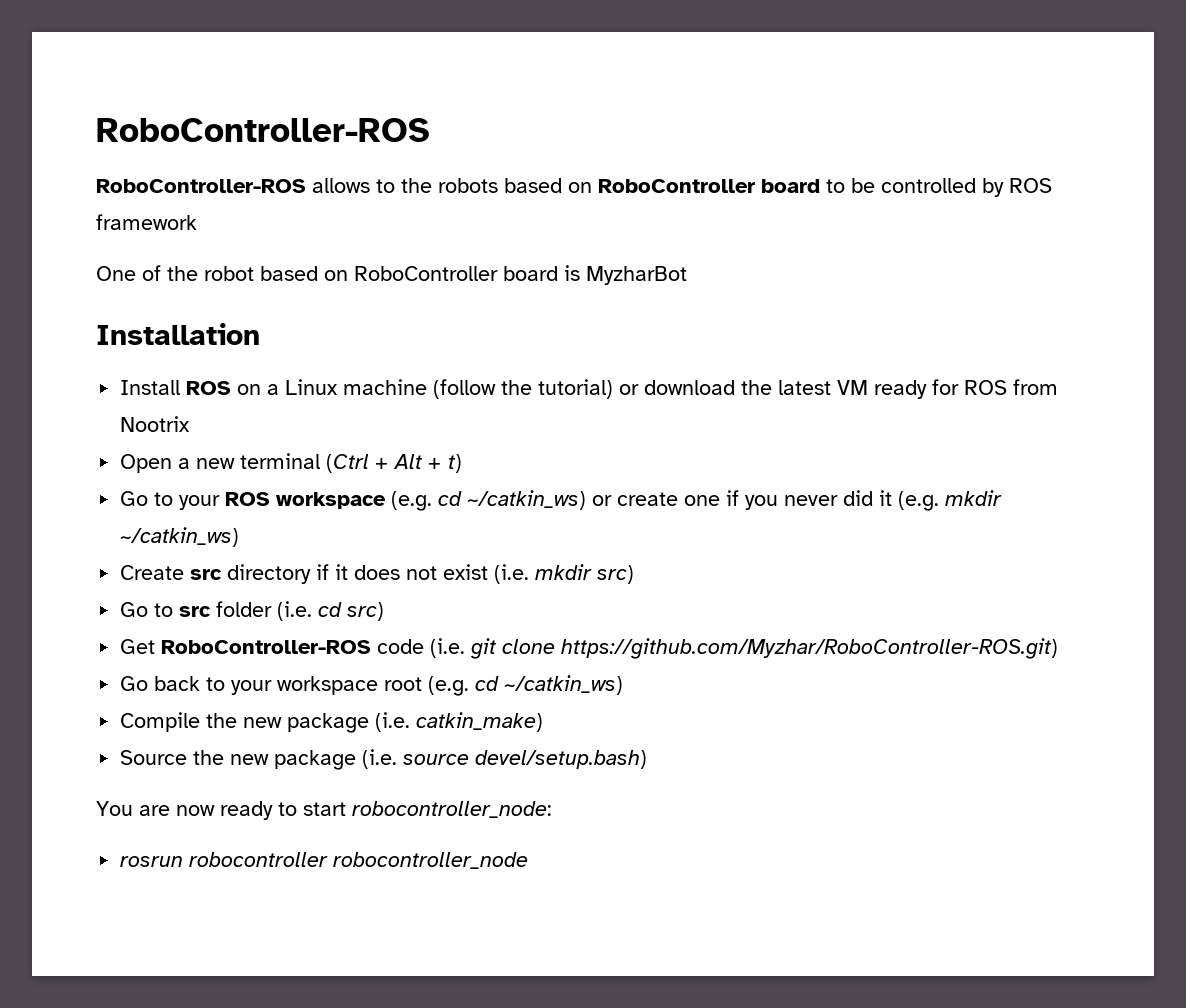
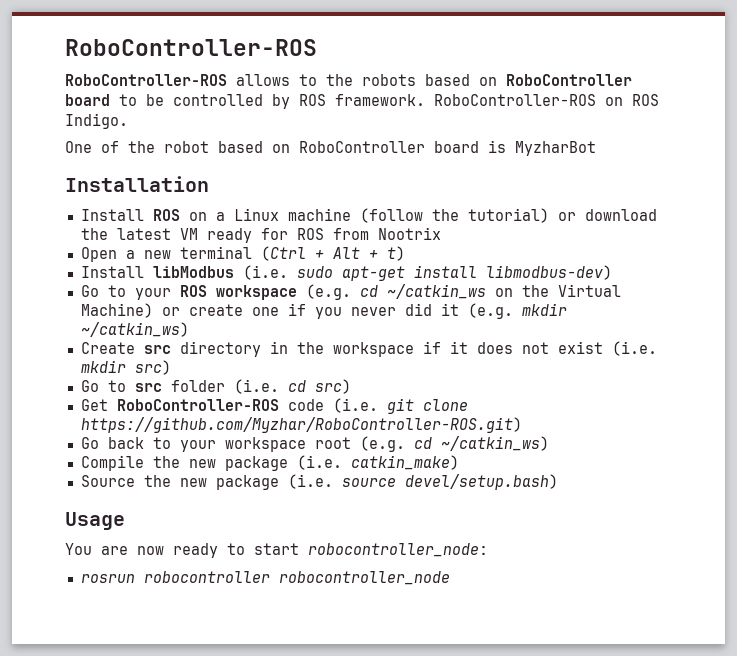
[96,214,197,230] framework -> [335,94,659,106] [65,113,128,129] framework. RoboController-ROS on ROS Indigo.
(463, 463) none -> [80,265,612,281] // Install libModbus (i.e. sudo apt-get install libmodbus-dev)
[467,490,587,510] ~/catkin_ws) -> [386,284,621,299] [80,303,153,318] ~/catkin_ws on the Virtual Machine)
(312, 574) none -> [269,341,414,357] in the workspace
(648, 759) none -> [65,512,125,530] // Usage

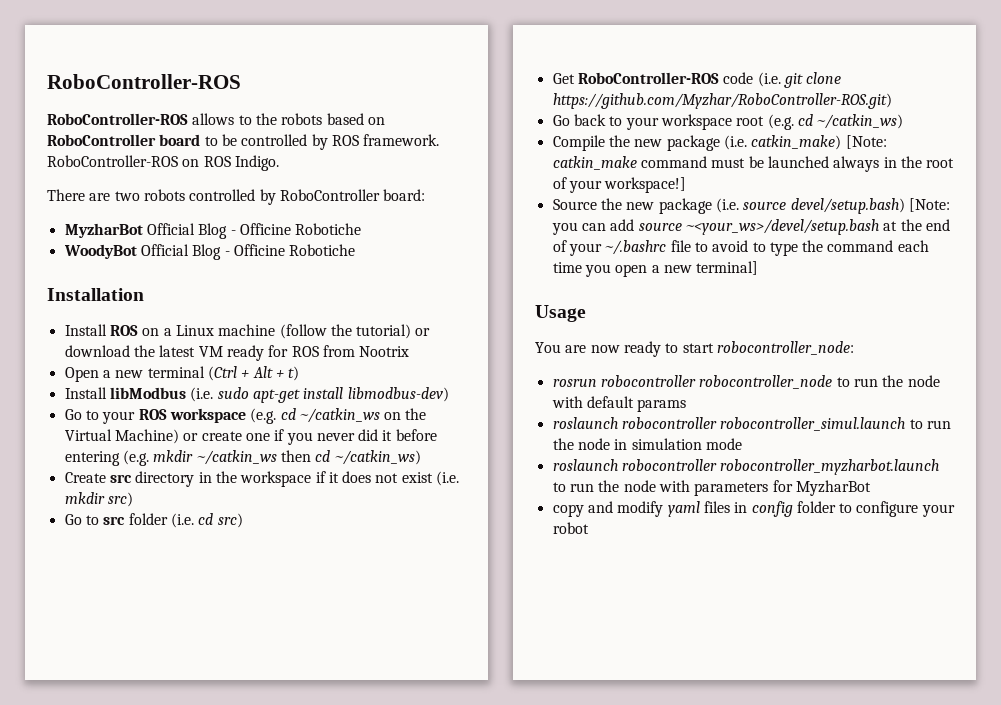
[65,140,596,156] One of the robot based on RoboController board is MyzharBot -> [47,189,426,205] [64,223,362,239] [63,244,356,260] There are two robots controlled by RoboController board: // MyzharBot Official Blog - Officine Robotiche // WoodyBot Official Blog - Officine Robotiche
[467,303,567,319] (e.g. mkdir -> [395,429,437,441] [64,450,331,466] before entering (e.g. mkdir ~/catkin_ws then cd
(459, 462) none -> [845,135,887,149] [552,156,955,172] [552,177,687,193] [Note: catkin_make command must be launched always in the root of your workspace!]
(558, 482) none -> [908,198,950,212] [551,219,950,235] [552,240,929,256] [552,261,759,277] [Note: you can add source ~<your_ws>/devel/setup.bash at the end of your ~/.bashrc file to avoid to type the command each time you open a new terminal]
(450, 578) none -> [836,375,940,387] [551,396,687,412] [552,417,951,431] [552,438,742,450] [552,459,940,475] [552,480,871,496] [552,501,955,517] [552,522,589,534] to run the node with default params // roslaunch robocontroller robocontroller_simul.launch to run the node in simulation mode // roslaunch robocontroller robocontroller_myzharbot.launch to run the node with parameters for MyzharBot // copy and modify yaml files in config folder to configure your robot

